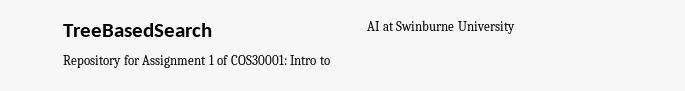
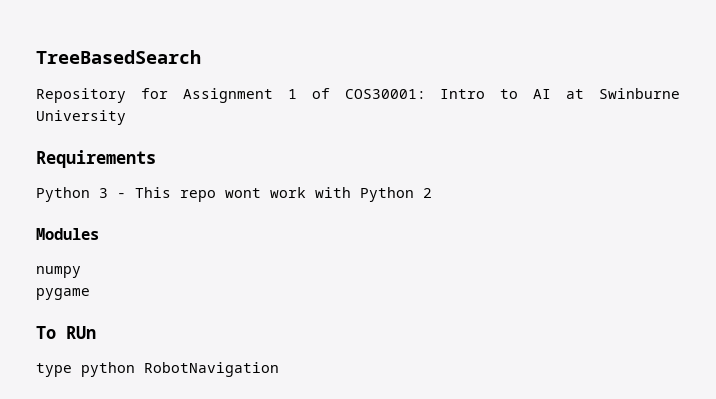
(515, 27) none -> [36,150,156,168] [36,187,432,202] [36,228,99,240] [36,266,81,278] [36,288,90,300] [36,326,96,339] [36,362,279,377] // Requirements // Python 3 - This repo wont work with Python 2 // Modules // numpy // pygame // To RUn // type python RobotNavigation

